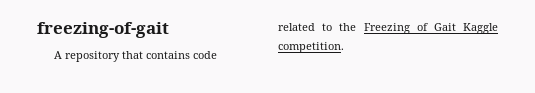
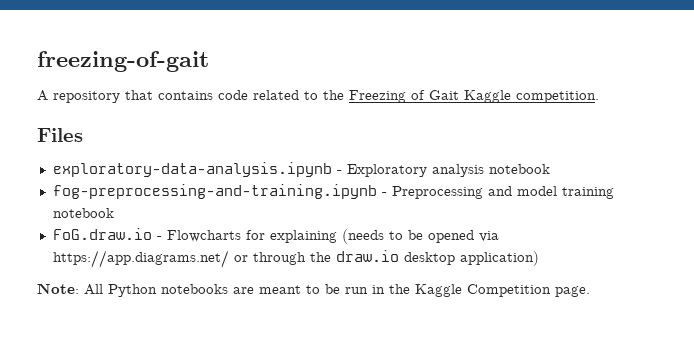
(344, 47) none -> [37,128,83,142] [52,162,550,177] [52,184,614,199] [52,208,114,218] [52,228,499,244] [52,250,539,268] [37,283,590,297] // Files // exploratory-data-analysis.ipynb - Exploratory analysis notebook // fog-preprocessing-and-training.ipynb - Preprocessing and model training notebook // FoG.draw.io - Flowcharts for explaining (needs to be opened via https://app.diagrams.net/ or through the draw.io desktop application) // Note: All Python notebooks are meant to be run in the Kaggle Competition page.

